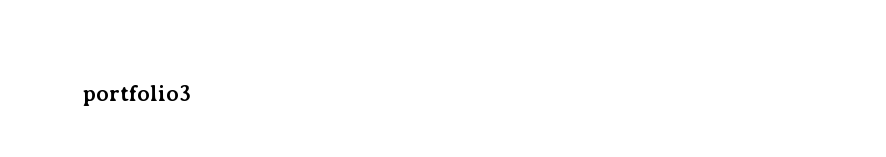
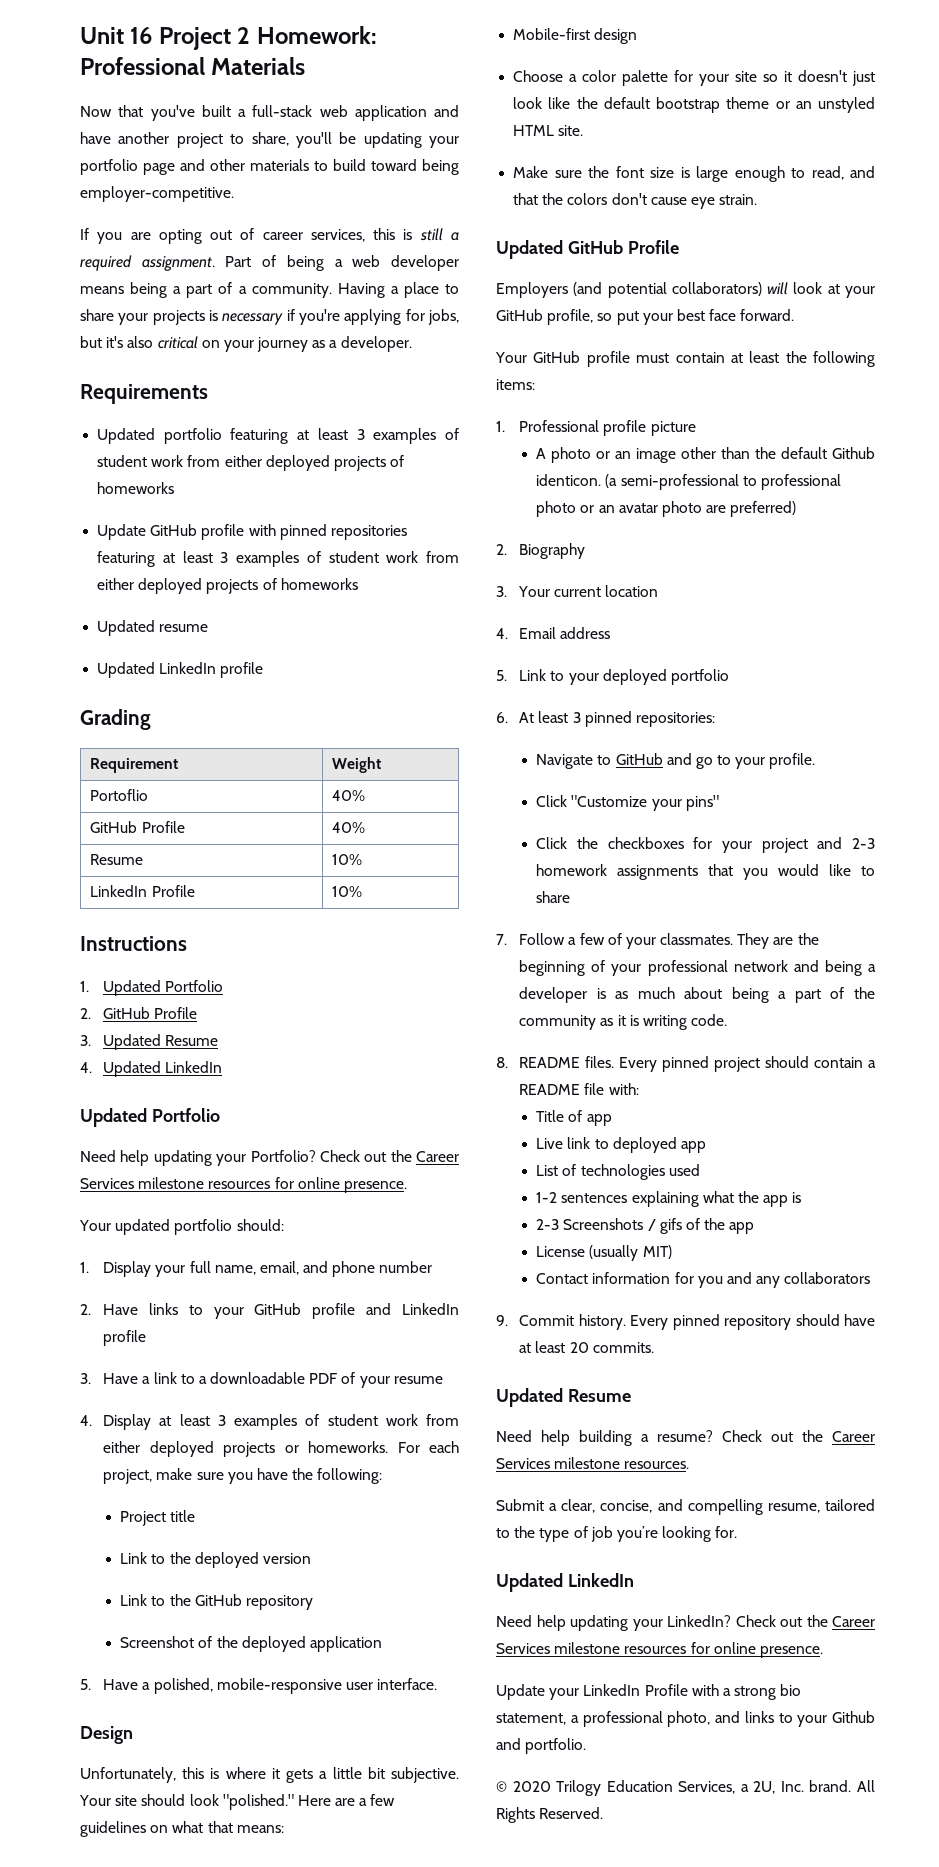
[83,85,191,106] portfolio3 -> [80,26,377,50] [80,57,306,75] [80,105,459,121] [80,132,459,148] [80,159,459,175] [80,186,234,202] [80,228,459,244] [80,255,460,271] [80,282,460,298] [80,309,459,325] [80,336,412,352] [80,384,208,404] [97,428,459,444] [97,455,405,471] [97,482,175,494] [97,524,407,540] [97,551,459,567] [97,578,358,594] [97,620,209,636] [97,662,264,678] [80,709,151,730] [90,758,179,773] [332,757,382,773] [90,789,149,801] [332,790,366,801] [90,821,185,833] [332,822,366,833] [90,854,144,865] [332,854,363,865] [90,885,195,897] [332,886,363,897] [80,936,187,951] [80,980,224,996] [80,1007,198,1019] [80,1034,219,1050] [80,1061,223,1077] [80,1108,220,1127] [80,1150,459,1166] [80,1177,407,1193] [79,1219,284,1235] [80,1261,433,1277] [80,1303,459,1319] [103,1330,147,1346] [80,1372,443,1388] [80,1414,460,1430] [103,1441,460,1457] [103,1468,383,1484] [120,1510,196,1526] [120,1552,311,1568] [120,1594,313,1610] [120,1636,382,1652] [80,1678,438,1694] [80,1726,133,1744] [80,1767,459,1783] [79,1794,396,1810] [80,1821,284,1837] [513,28,638,44] [513,70,875,86] [513,97,875,113] [513,125,584,136] [513,166,875,182] [513,193,758,209] [496,240,679,259] [496,282,875,298] [496,309,795,325] [495,351,875,367] [496,379,535,390] [496,420,696,436] [536,447,875,463] [536,474,841,490] [536,501,797,517] [496,543,586,559] [496,585,659,597] [496,627,611,639] [496,669,729,685] [496,711,715,727] [536,753,816,769] [536,795,719,811] [536,837,875,853] [536,864,875,880] [536,891,571,903] [496,933,819,949] [519,960,876,976] [519,987,875,1003] [519,1014,728,1030] [496,1056,876,1072] [519,1083,639,1095] [536,1110,612,1126] [536,1137,706,1153] [536,1164,700,1180] [536,1191,802,1207] [536,1218,755,1234] [536,1245,672,1261] [536,1272,871,1288] [496,1314,875,1330] [519,1341,654,1353] [496,1388,631,1407] [496,1430,875,1446] [496,1457,690,1469] [496,1499,875,1515] [496,1526,738,1542] [496,1573,634,1592] [496,1615,875,1631] [496,1642,823,1658] [496,1684,802,1700] [496,1711,875,1727] [496,1738,587,1754] [496,1780,875,1796] [496,1807,604,1823] Unit 16 Project 2 Homework: Professional Materials // Now that you've built a full-stack web application and have another project to share, you'll be updating your portfolio page and other materials to build toward being employer-competitive. // If you are opting out of career services, this is still a required assignment. Part of being a web developer means being a part of a community. Having a place to share your projects is necessary if you're applying for jobs, but it's also critical on your journey as a developer. // Requirements // Updated portfolio featuring at least 3 examples of student work from either deployed projects of homeworks // Update GitHub profile with pinned repositories featuring at least 3 examples of student work from either deployed projects of homeworks // Updated resume // Updated LinkedIn profile // Grading // Requirement | Weight // Portoflio | 40% // GitHub Profile | 40% // Resume | 10% // LinkedIn Profile | 10% // Instructions // 1. Updated Portfolio // 2. GitHub Profile // 3. Updated Resume // 4. Updated LinkedIn // Updated Portfolio // Need help updating your Portfolio? Check out the Career Services milestone resources for online presence. // Your updated portfolio should: // 1. Display your full name, email, and phone number // 2. Have links to your GitHub profile and LinkedIn profile // 3. Have a link to a downloadable PDF of your resume // 4. Display at least 3 examples of student work from either deployed projects or homeworks. For each project, make sure you have the following: // Project title // Link to the deployed version // Link to the GitHub repository // Screenshot of the deployed application // 5. Have a polished, mobile-responsive user interface. // Design // Unfortunately, this is where it gets a little bit subjective. Your site should look "polished." Here are a few guidelines on what that means: // Mobile-first design // Choose a color palette for your site so it doesn't just look like the default bootstrap theme or an unstyled HTML site. // Make sure the font size is large enough to read, and that the colors don't cause eye strain. // Updated GitHub Profile // Employers (and potential collaborators) will look at your GitHub profile, so put your best face forward. // Your GitHub profile must contain at least the following items: // 1. Professional profile picture // A photo or an image other than the default Github identicon. (a semi-professional to professional photo or an avatar photo are preferred) // 2. Biography // 3. Your current location // 4. Email address // 5. Link to your deployed portfolio // 6. At least 3 pinned repositories: // Navigate to GitHub and go to your profile. // Click "Customize your pins" // Click the checkboxes for your project and 2-3 homework assignments that you would like to share // 7. Follow a few of your classmates. They are the beginning of your professional network and being a developer is as much about being a part of the community as it is writing code. // 8. README files. Every pinned project should contain a README file with: // Title of app // Live link to deployed app // List of technologies used // 1-2 sentences explaining what the app is // 2-3 Screenshots / gifs of the app // License (usually MIT) // Contact information for you and any collaborators // 9. Commit history. Every pinned repository should have at least 20 commits. // Updated Resume // Need help building a resume? Check out the Career Services milestone resources. // Submit a clear, concise, and compelling resume, tailored to the type of job you’re looking for. // Updated LinkedIn // Need help updating your LinkedIn? Check out the Career Services milestone resources for online presence. // Update your LinkedIn Profile with a strong bio statement, a professional photo, and links to your Github and portfolio. // © 2020 Trilogy Education Services, a 2U, Inc. brand. All Rights Reserved.

